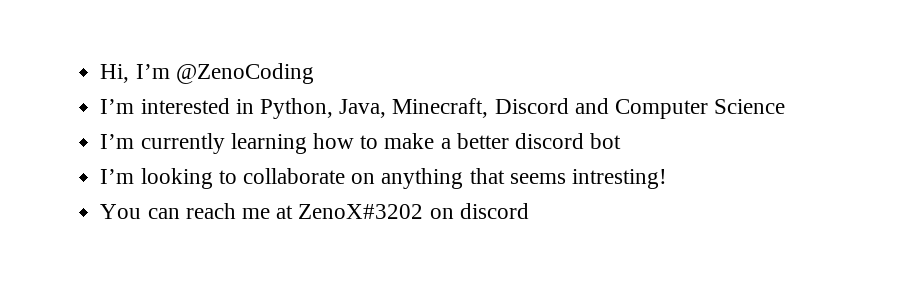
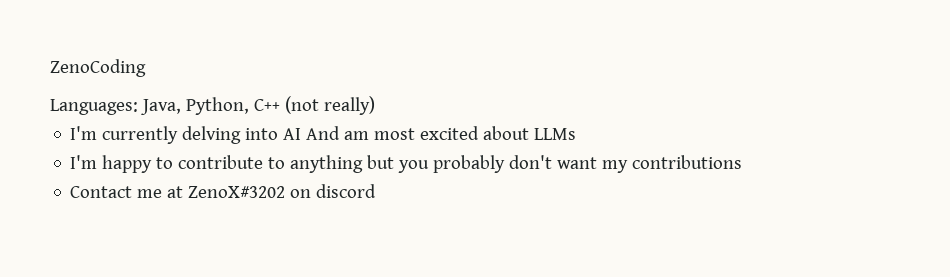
[100,63,314,84] [100,98,786,119] [100,133,622,154] [100,168,667,189] [100,203,236,219] Hi, I’m @ZenoCoding // I’m interested in Python, Java, Minecraft, Discord and Computer Science // I’m currently learning how to make a better discord bot // I’m looking to collaborate on anything that seems intresting! // You can reach -> [50,59,146,77] [50,96,375,115] [70,126,577,144] [70,155,743,173] [70,186,133,198] ZenoCoding // Languages: Java, Python, C++ (not really) // I'm currently delving into AI And am most excited about LLMs // I'm happy to contribute to anything but you probably don't want my contributions // Contact

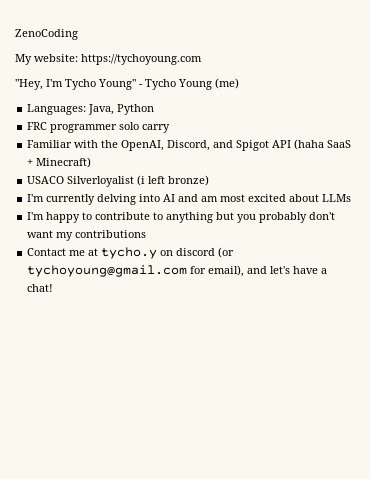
[50,96,375,115] Languages: Java, Python, C++ (not really) -> [15,54,202,65] [15,78,239,90] [27,104,155,115] [27,122,171,133] [27,139,352,151] [27,157,92,168] [27,175,210,187] My website: https://tychoyoung.com // "Hey, I'm Tycho Young" - Tycho Young (me) // Languages: Java, Python // FRC programmer solo carry // Familiar with the OpenAI, Discord, and Spigot API (haha SaaS + Minecraft) // USACO Silverloyalist (i left bronze)
[306,126,341,140] And -> [178,194,199,202] and
[188,186,286,198] ZenoX#3202 -> [101,247,158,259] tycho.y
(377, 191) none -> [218,247,235,258] [27,265,328,277] [27,284,54,292] (or tychoyoung@gmail.com for email), and let's have a chat!

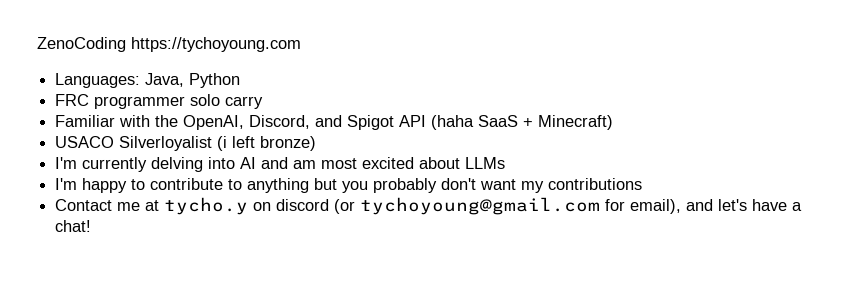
[15,54,78,65] // My website: -> (126, 44) none
[15,78,239,90] // "Hey, I'm Tycho Young" - Tycho Young (me) -> (301, 44) none

